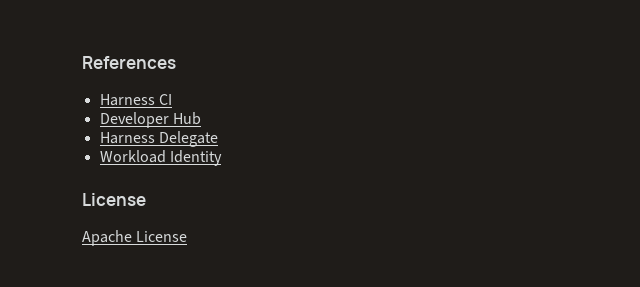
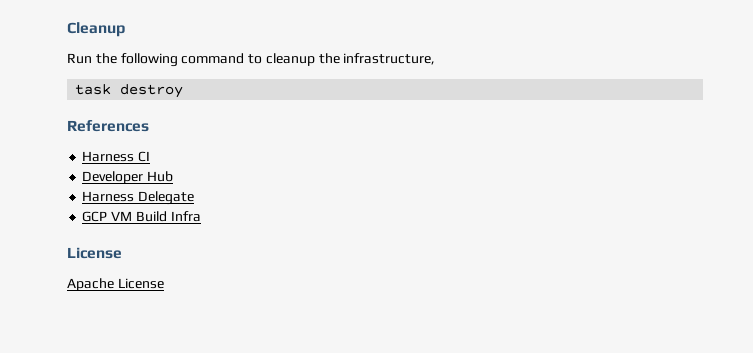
(82, 62) none -> [67,22,125,37] [67,53,436,67] [75,84,184,98] Cleanup // Run the following command to cleanup the infrastructure, // task destroy //
[99,150,222,166] Workload Identity -> [82,211,201,222] GCP VM Build Infra

